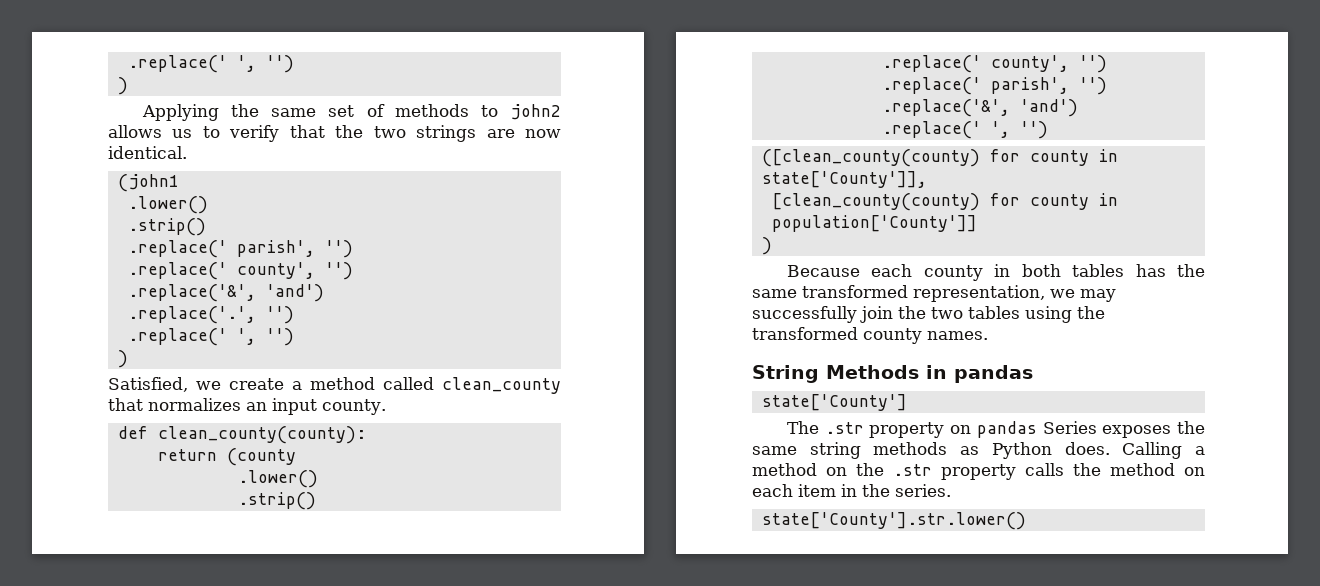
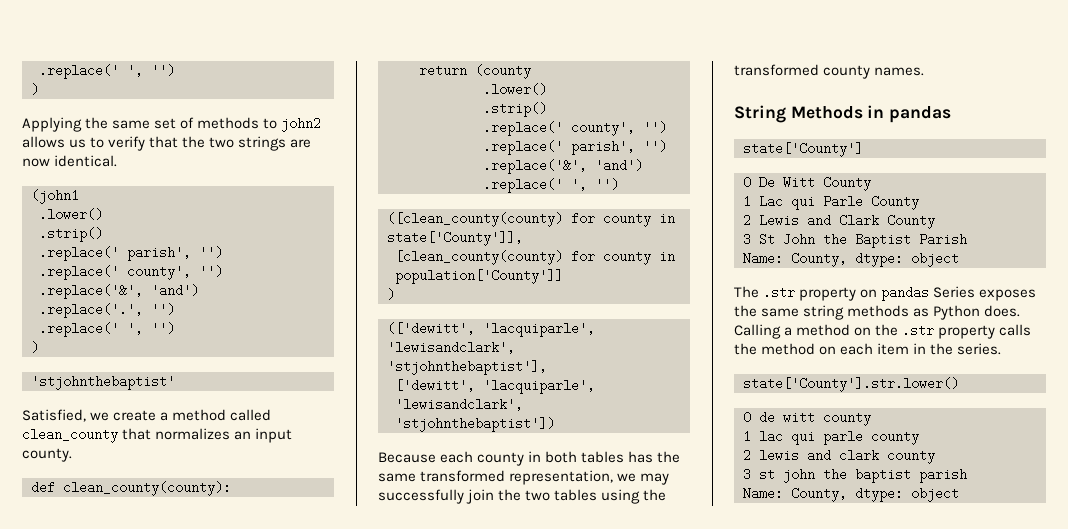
(128, 359) none -> [31,375,175,390] // 'stjohnthebaptist'
(772, 246) none -> [387,322,595,337] [387,341,515,354] [387,360,547,375] [395,379,595,394] [395,398,523,411] [395,417,555,432] // (['dewitt', 'lacquiparle', 'lewisandclark', 'stjohnthebaptist'], // ['dewitt', 'lacquiparle', 'lewisandclark', 'stjohnthebaptist'])
(907, 402) none -> [743,176,871,191] [743,195,919,210] [743,214,935,229] [743,233,967,248] [743,252,959,267] // 0 De Witt County // 1 Lac qui Parle County // 2 Lewis and Clark County // 3 St John the Baptist Parish // Name: County, dtype: object
(1026, 521) none -> [743,411,871,426] [743,430,919,445] [743,449,935,464] [743,468,967,483] [743,487,959,502] // 0 de witt county // 1 lac qui parle county // 2 lewis and clark county // 3 st john the baptist parish // Name: County, dtype: object

